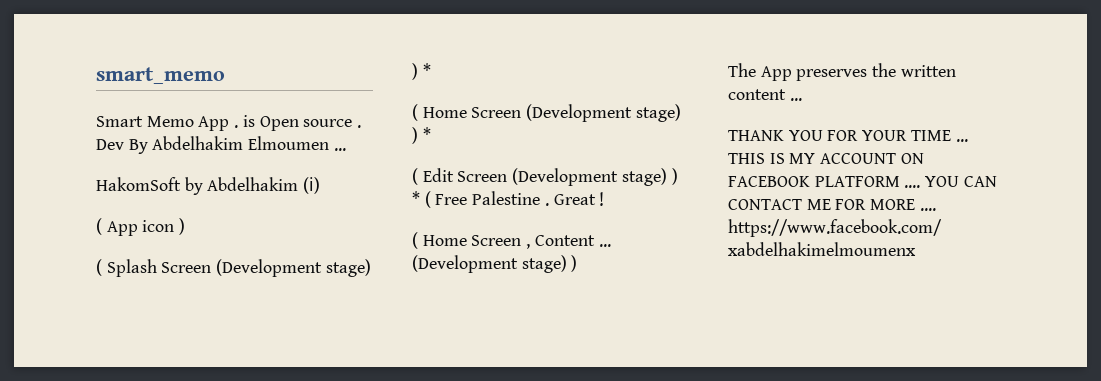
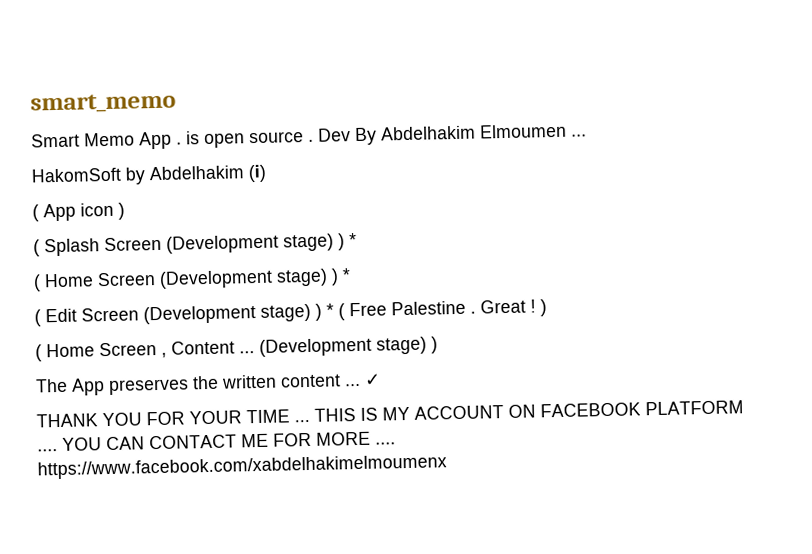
[259,116,299,131] Open -> [204,133,245,149] open
(605, 199) none -> [540,299,547,317] )
(802, 99) none -> [364,373,381,386] ✓

